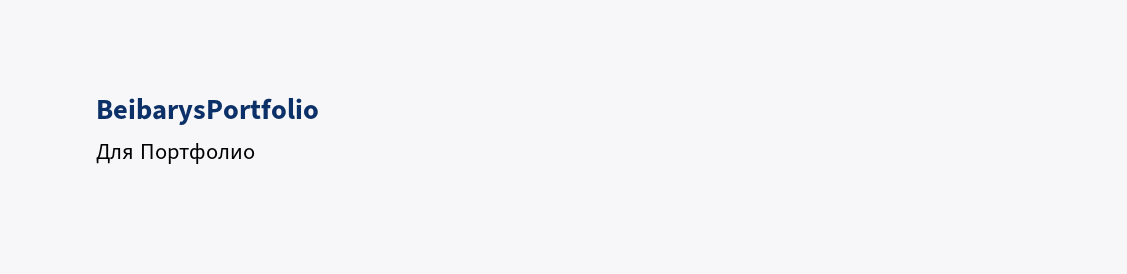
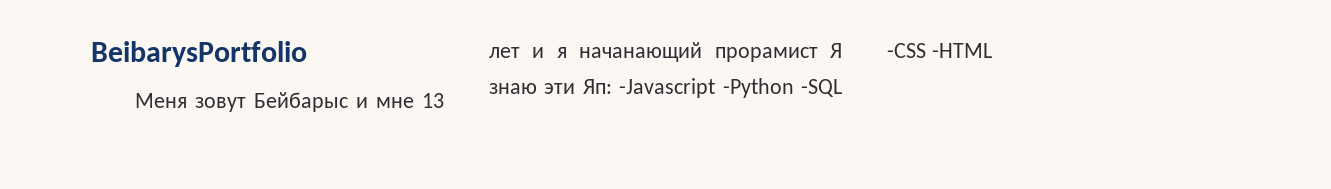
[96,143,256,164] Для Портфолио -> [135,92,445,112] [489,42,842,62] [489,78,842,98] [887,43,992,58] Меня зовут Бейбарыс и мне 13 лет и я начанающий прорамист Я знаю эти Яп: -Javascript -Python -SQL -CSS -HTML

